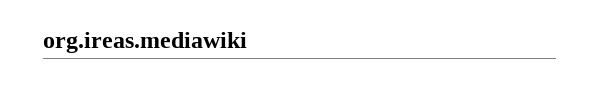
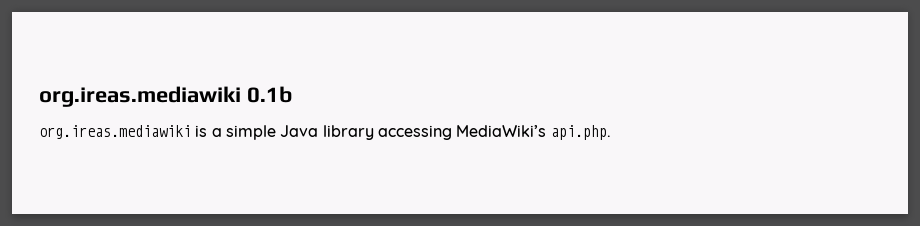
[43,32,247,53] org.ireas.mediawiki -> [39,86,292,107] [39,125,611,140] org.ireas.mediawiki 0.1b // org.ireas.mediawiki is a simple Java library accessing MediaWiki’s api.php.

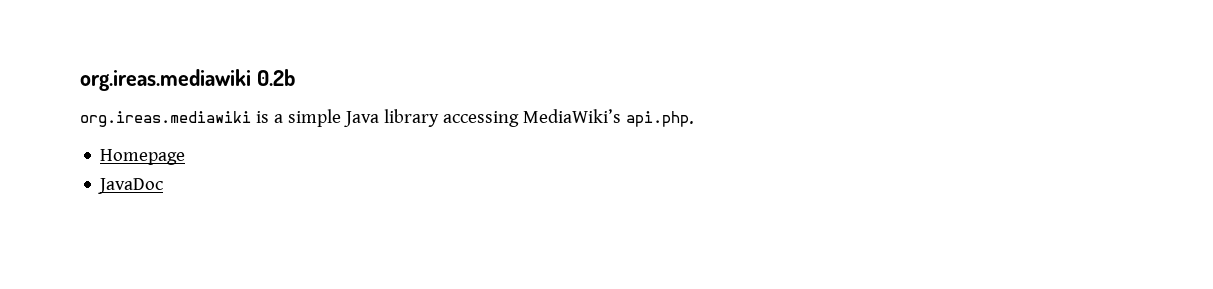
[39,86,292,107] org.ireas.mediawiki 0.1b -> [80,69,295,91] org.ireas.mediawiki 0.2b
(611, 132) none -> [100,149,186,165] [98,178,164,194] // Homepage // JavaDoc

